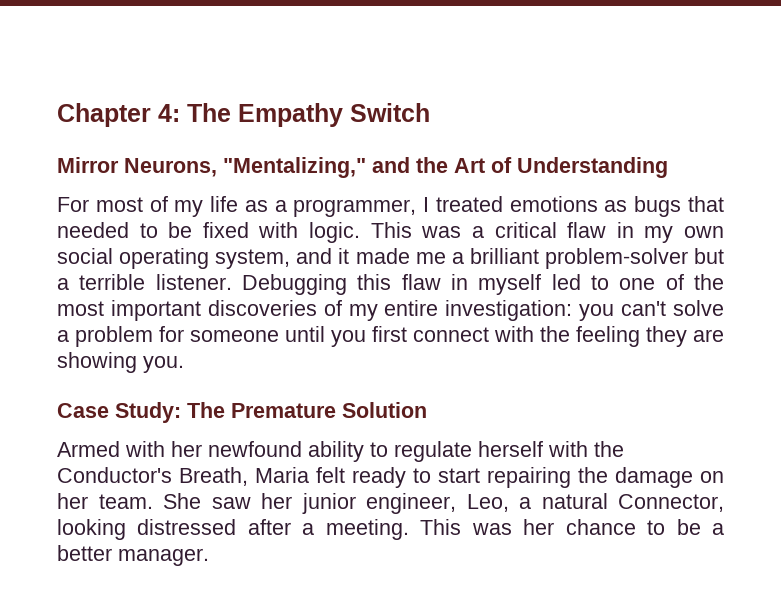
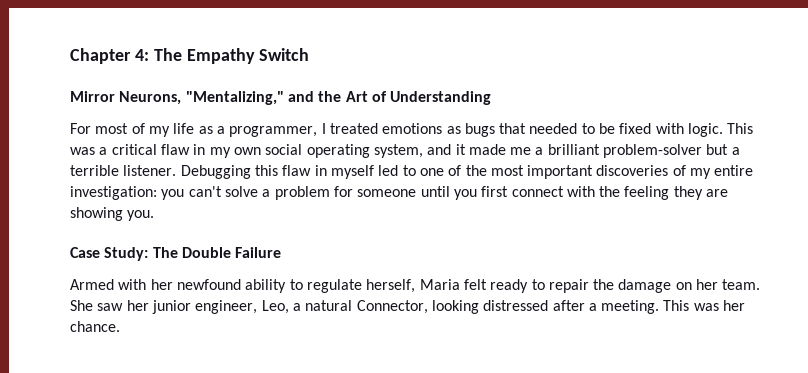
[231,402,427,418] Premature Solution -> [181,247,282,258] Double Failure
[478,441,624,457] [57,467,248,486] herself with the Conductor's Breath, -> [366,279,416,293] herself,
[438,467,571,488] start repairing -> [548,279,589,293] repair
[565,519,724,535] [57,545,209,566] chance to be a better manager. -> [70,321,120,332] chance.

